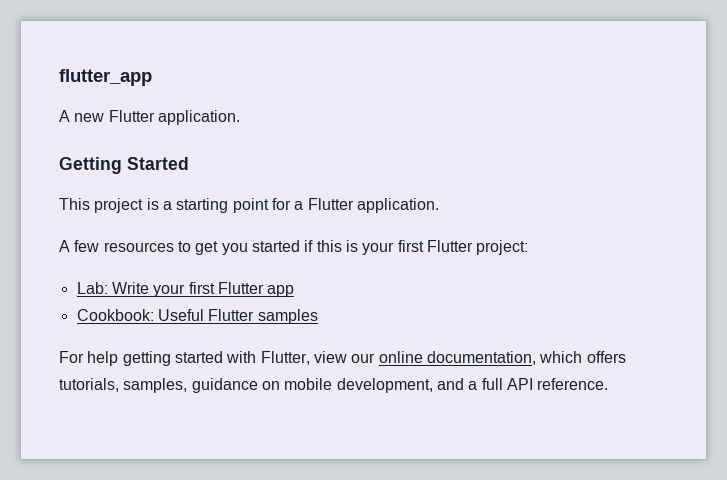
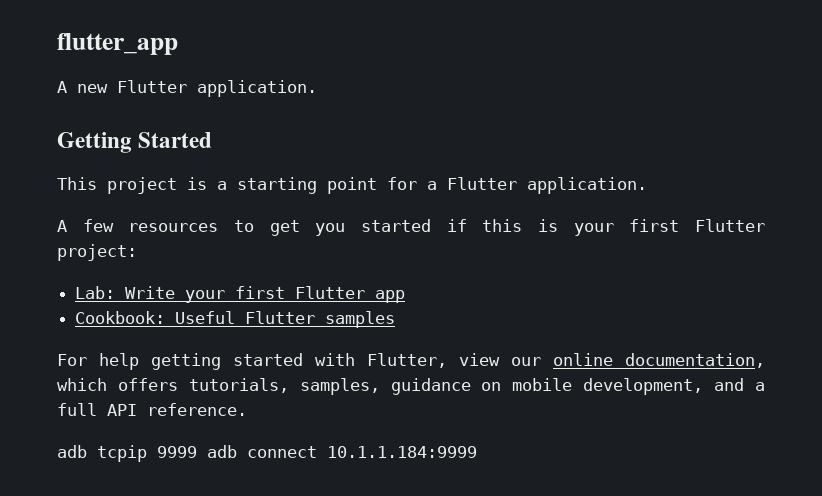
(609, 384) none -> [57,445,477,462] // adb tcpip 9999 adb connect 10.1.1.184:9999

